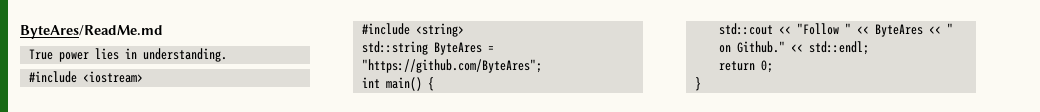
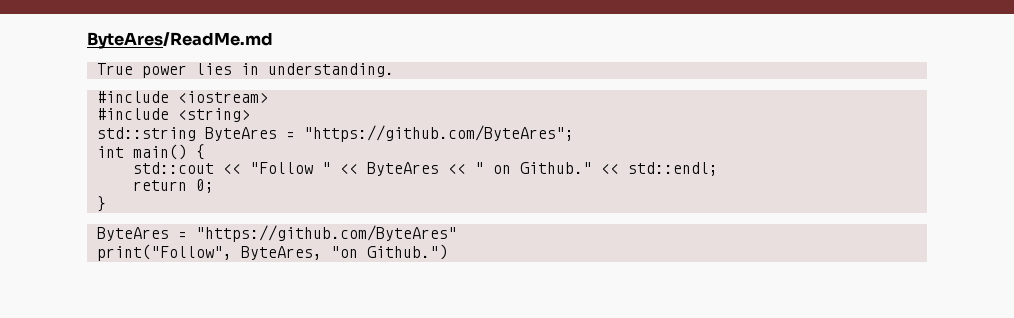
(701, 84) none -> [96,225,457,242] [96,244,448,261] // ByteAres = "https://github.com/ByteAres" // print("Follow", ByteAres, "on Github.")

